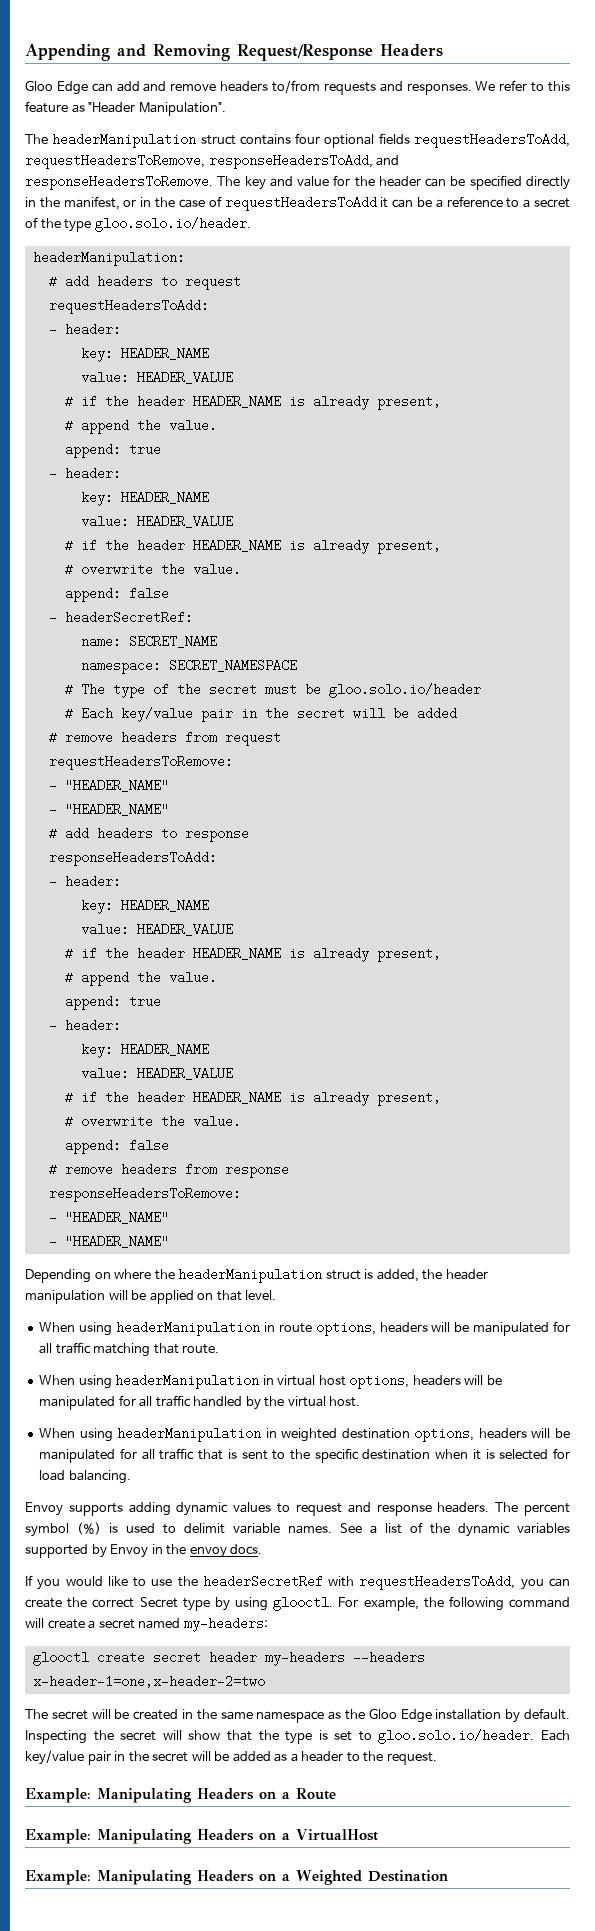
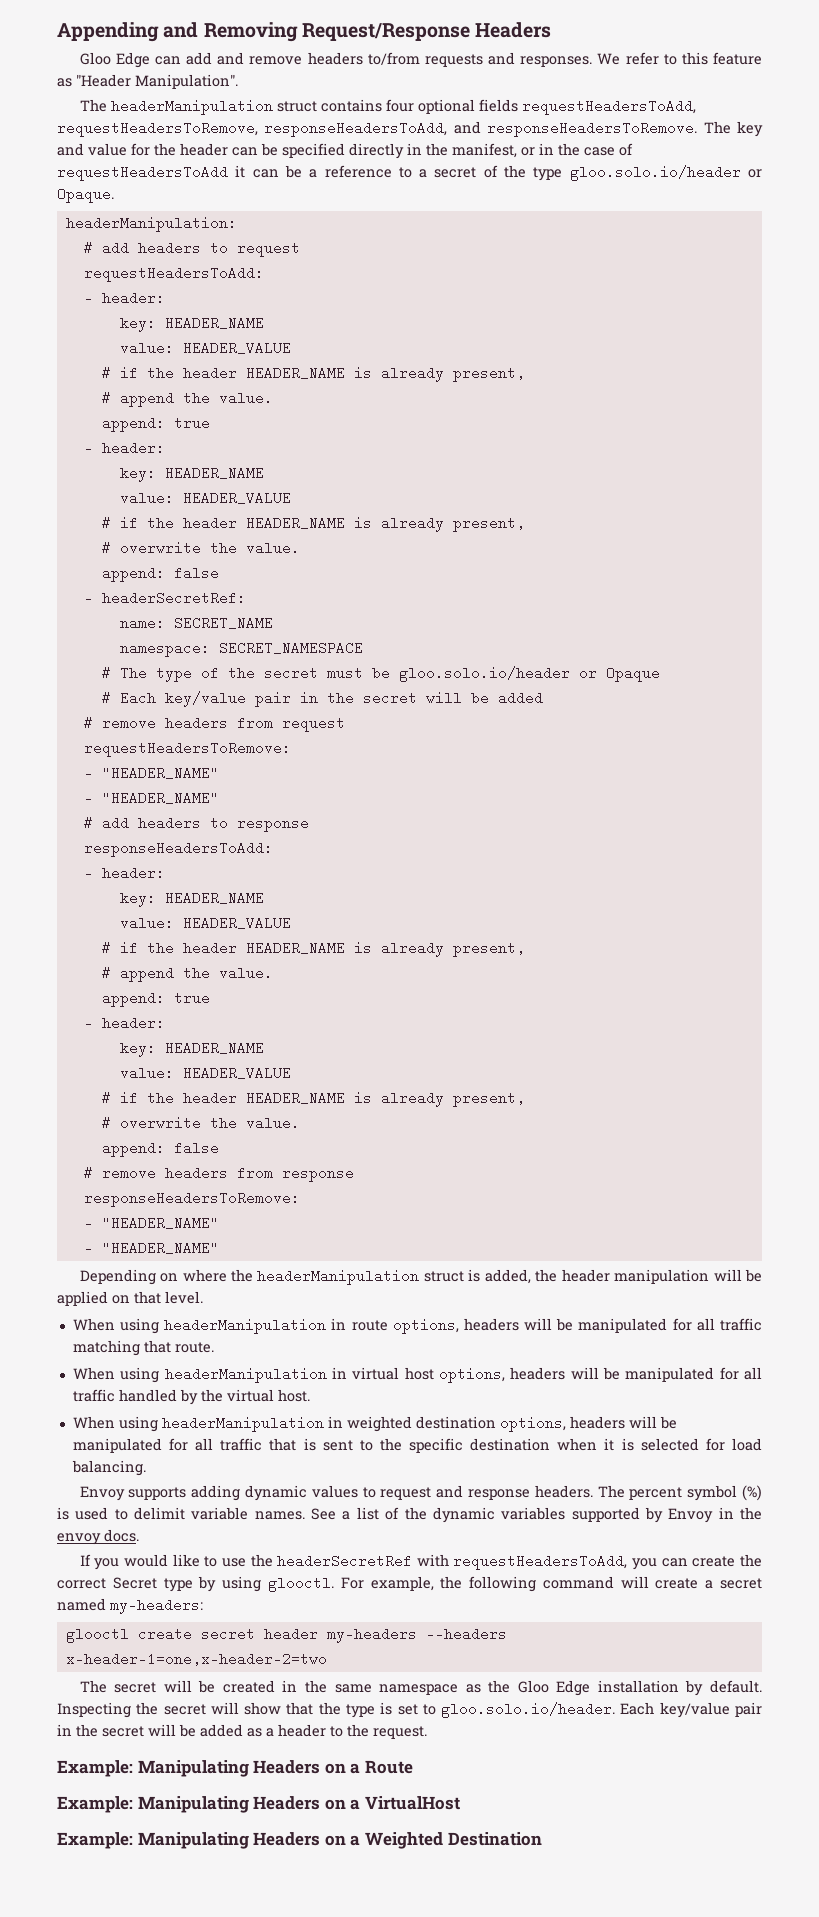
[94,217,251,232] gloo.solo.io/header. -> [569,165,763,181] [57,187,114,203] gloo.solo.io/header or Opaque.
(481, 690) none -> [578,666,660,682] or Opaque

